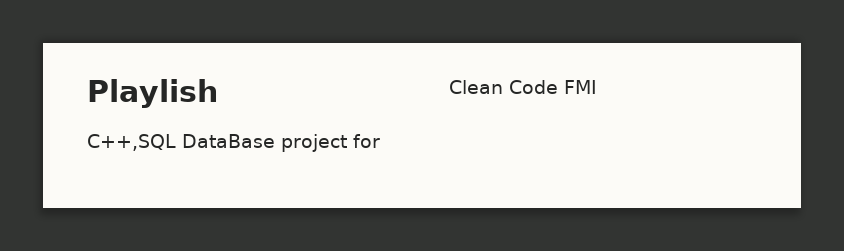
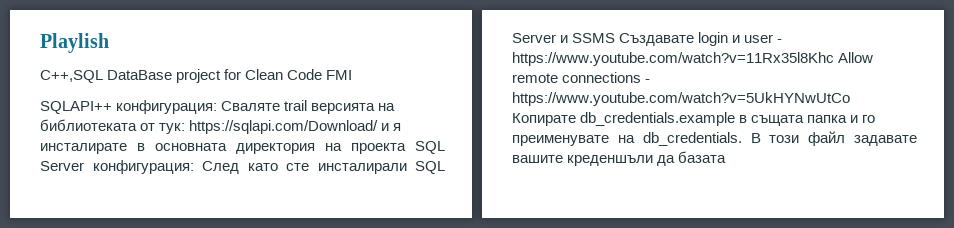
(597, 87) none -> [40,100,396,114] [40,119,402,134] [40,141,445,154] [40,160,445,174] [512,32,783,46] [512,52,874,66] [512,72,651,83] [512,92,850,106] [512,112,876,126] [512,131,917,146] [512,151,727,166] // SQLAPI++ конфигурация: Сваляте trail версията на библиотеката от тук: https://sqlapi.com/Download/ и я инсталирате в основната директория на проекта SQL Server конфигурация: След като сте инсталирали SQL Server и SSMS Създавате login и user - https://www.youtube.com/watch?v=11Rx35l8Khc Allow remote connections - https://www.youtube.com/watch?v=5UkHYNwUtCo Копирате db_credentials.example в същата папка и го преименувате на db_credentials. В този файл задавате вашите креденшъли да базата

